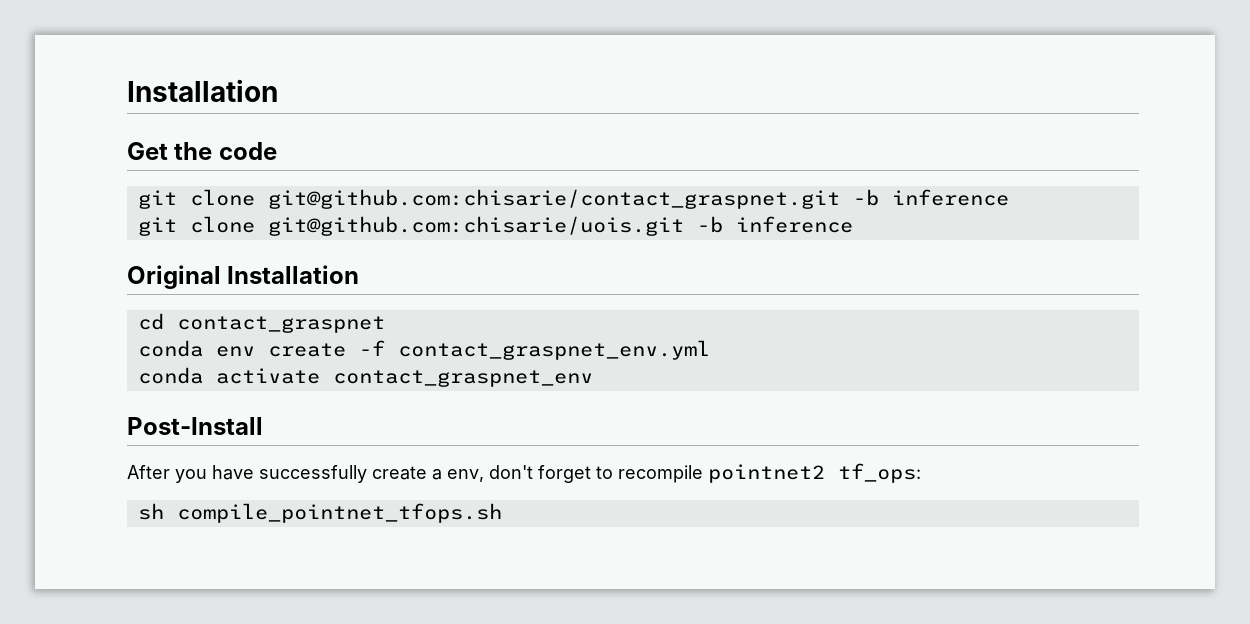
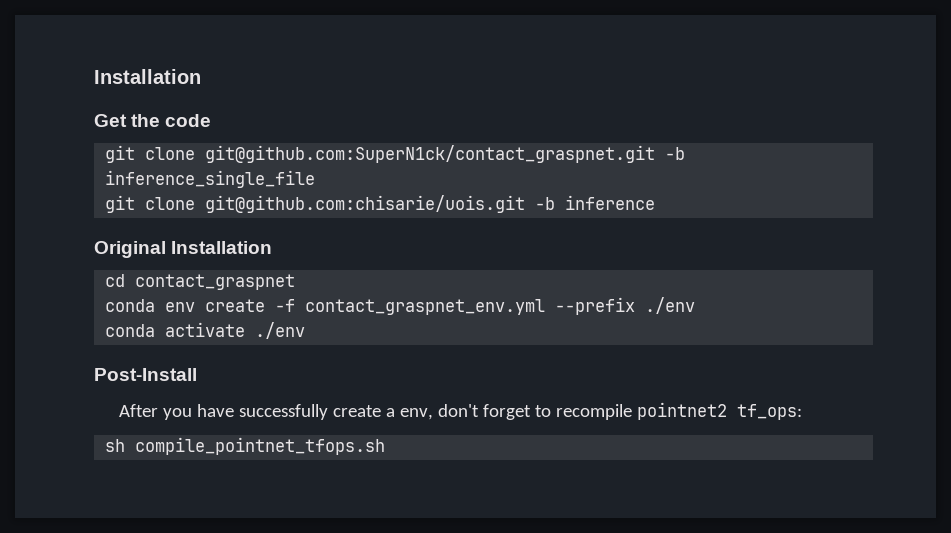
[267,189,1009,209] git@github.com:chisarie/contact_graspnet.git -b inference -> [205,145,686,163] [105,170,316,188] git@github.com:SuperN1ck/contact_graspnet.git -b inference_single_file
(710, 350) none -> [555,297,696,315] --prefix ./env
[332,370,593,387] contact_graspnet_env -> [255,322,306,339] ./env

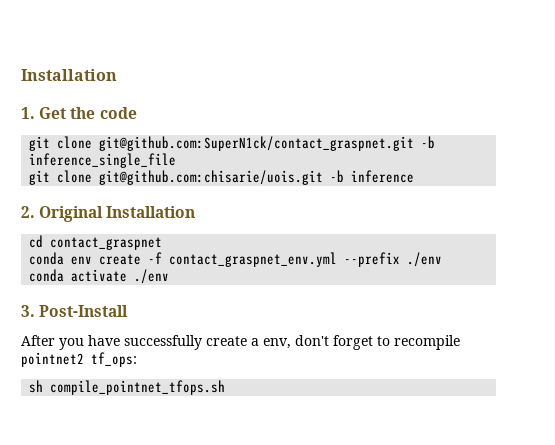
[94,69,201,84] Installation // -> [21,69,117,81] [21,107,35,119] Installation // 1.
(656, 202) none -> [21,206,35,218] 2.
(306, 330) none -> [21,305,35,317] 3.

